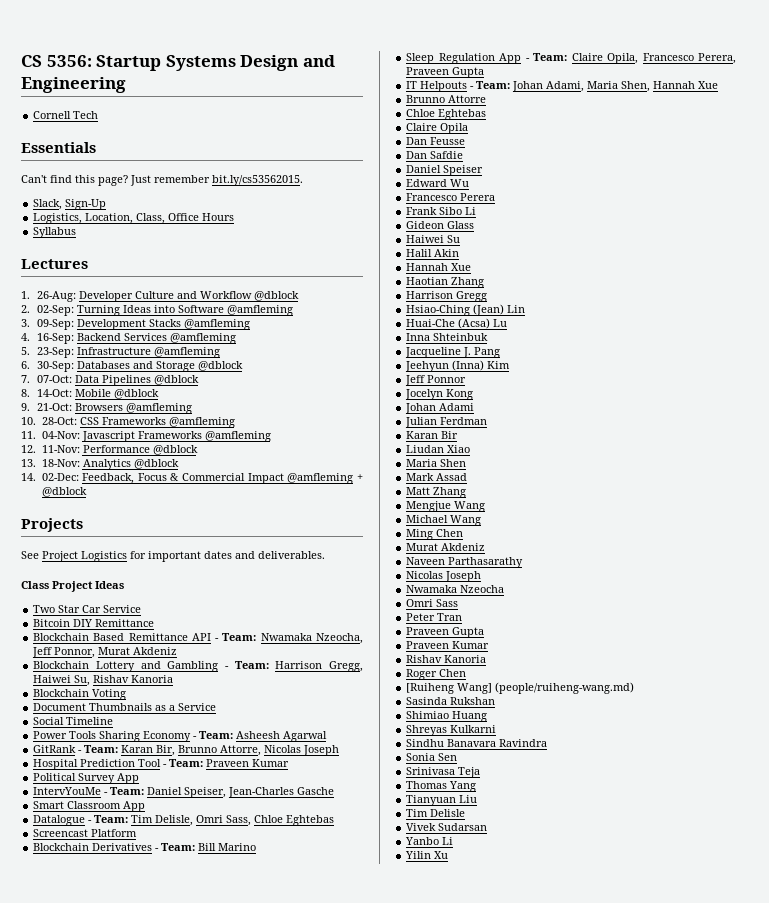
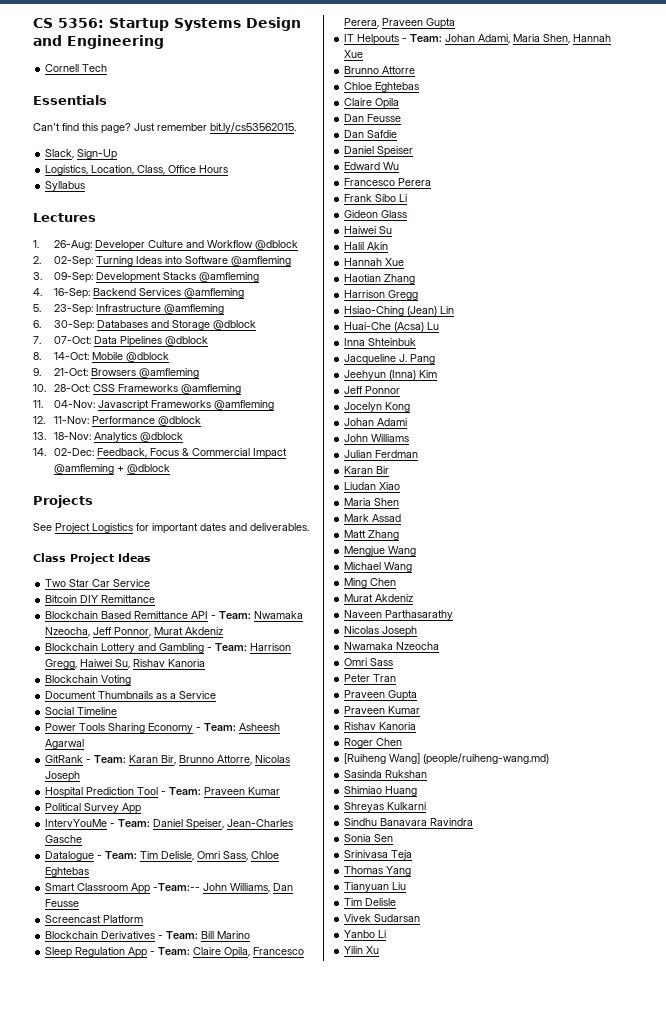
[33,801,146,812] // Smart Classroom App -> (83, 839) none
(335, 820) none -> [45,883,294,894] [45,899,80,907] // Smart Classroom App -Team:-- John Williams, Dan Feusse
(475, 407) none -> [344,434,410,442] // John Williams

